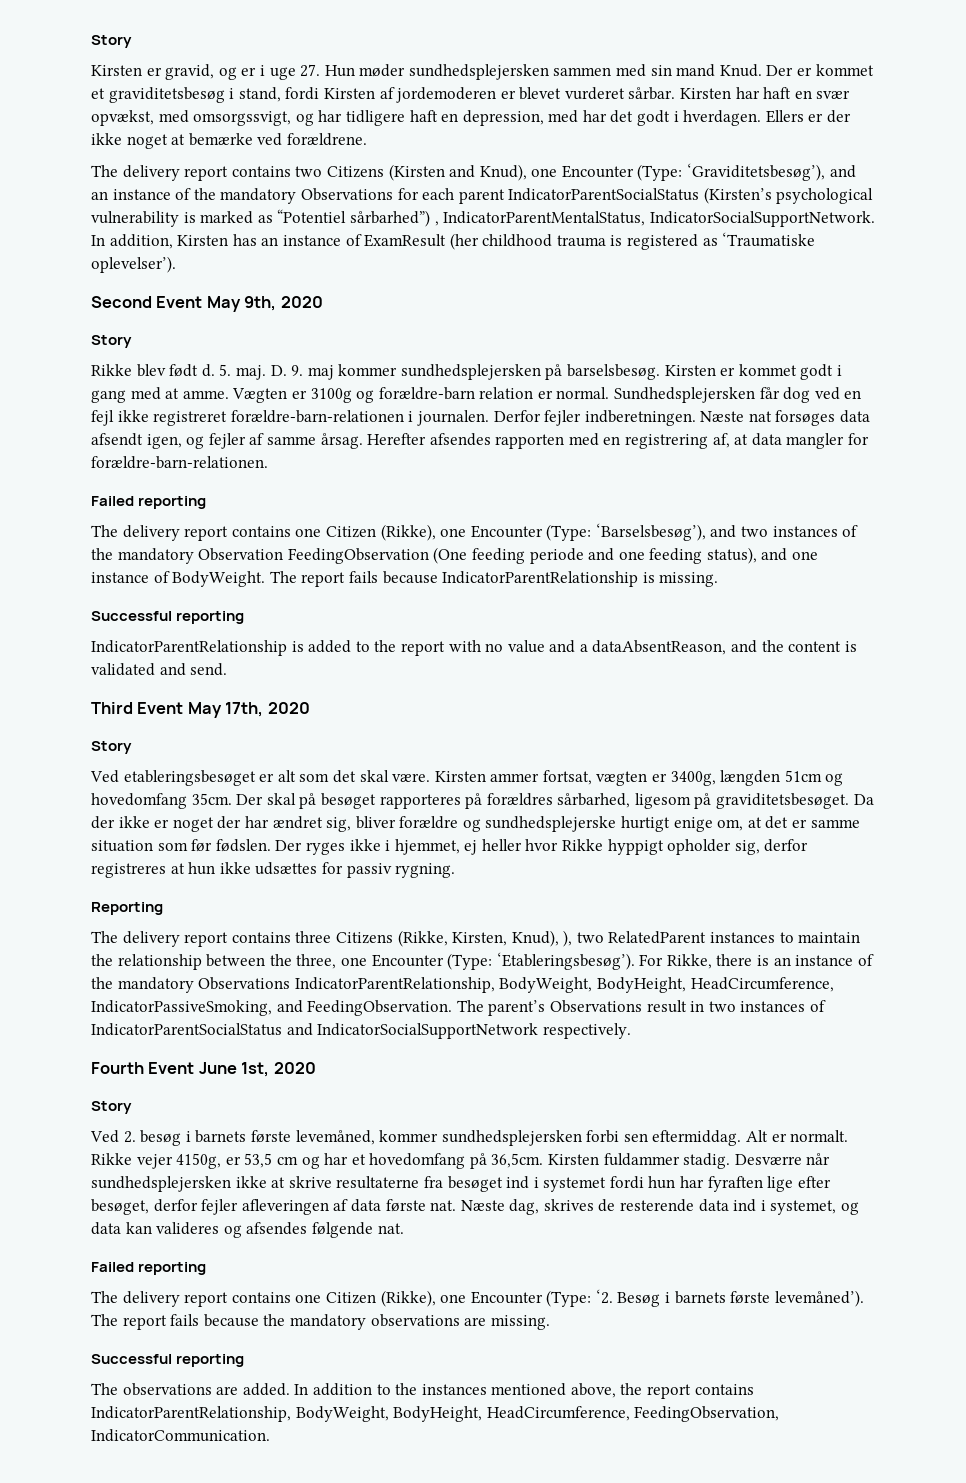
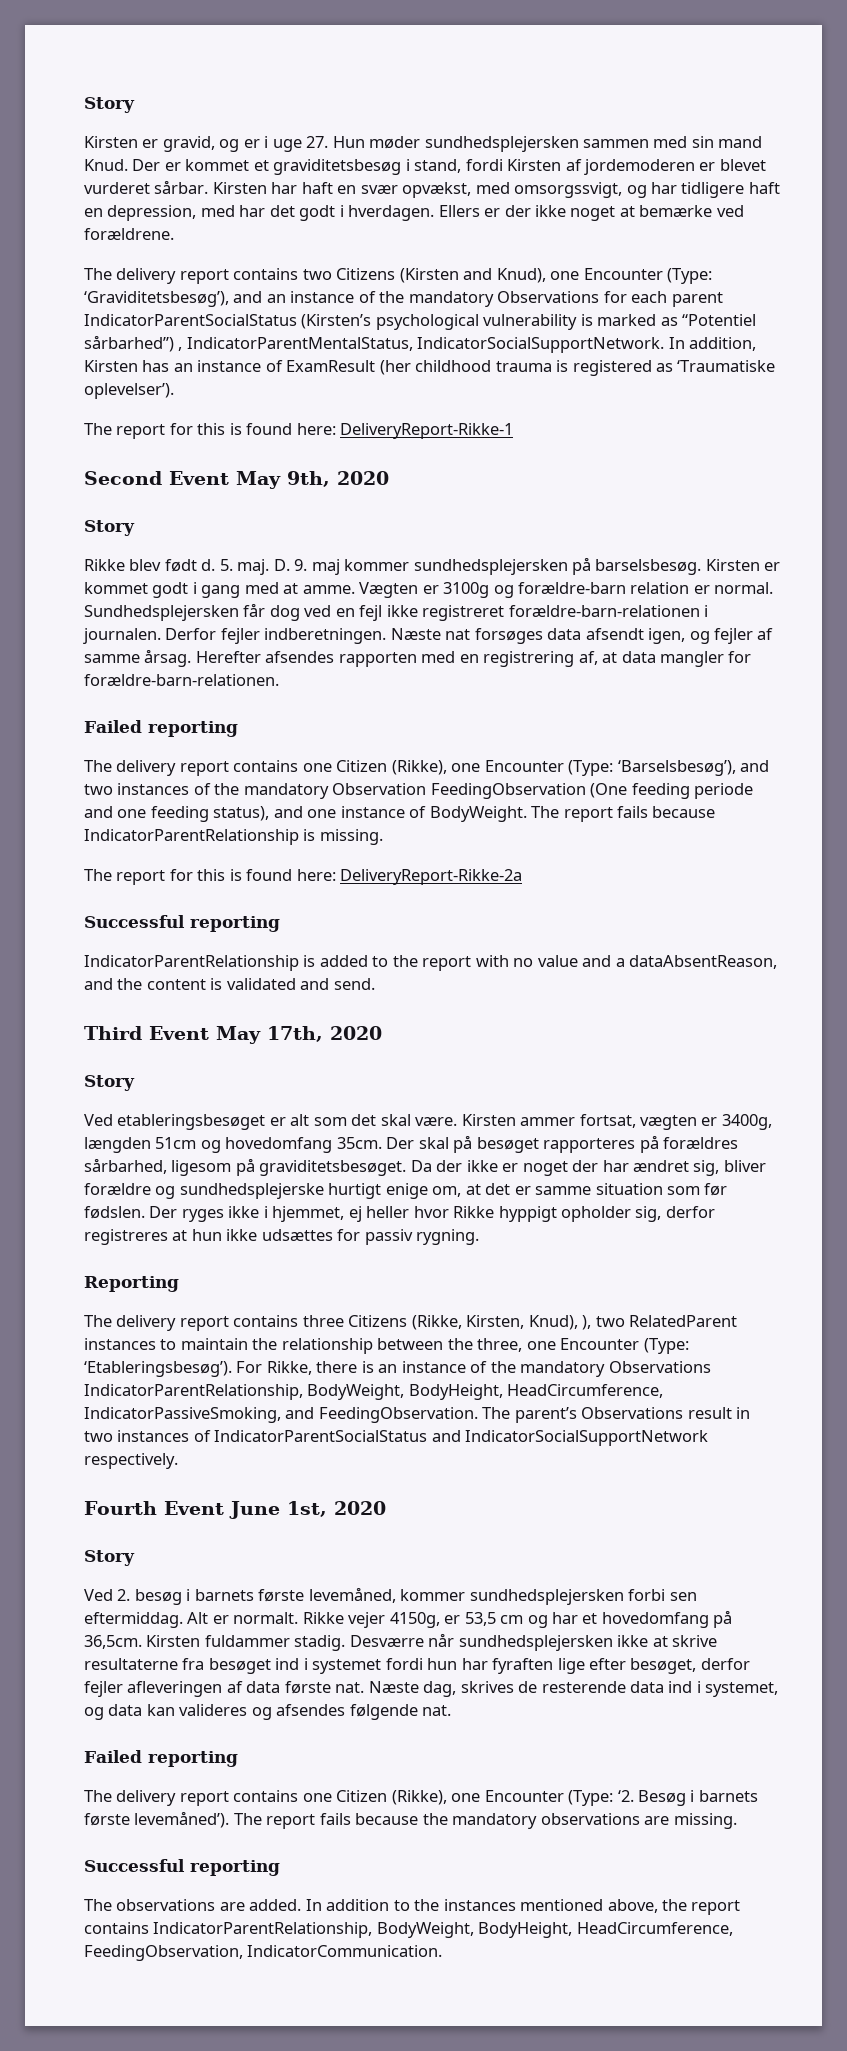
(176, 264) none -> [84,423,514,439] // The report for this is found here: DeliveryReport-Rikke-1
(719, 579) none -> [84,869,523,885] // The report for this is found here: DeliveryReport-Rikke-2a

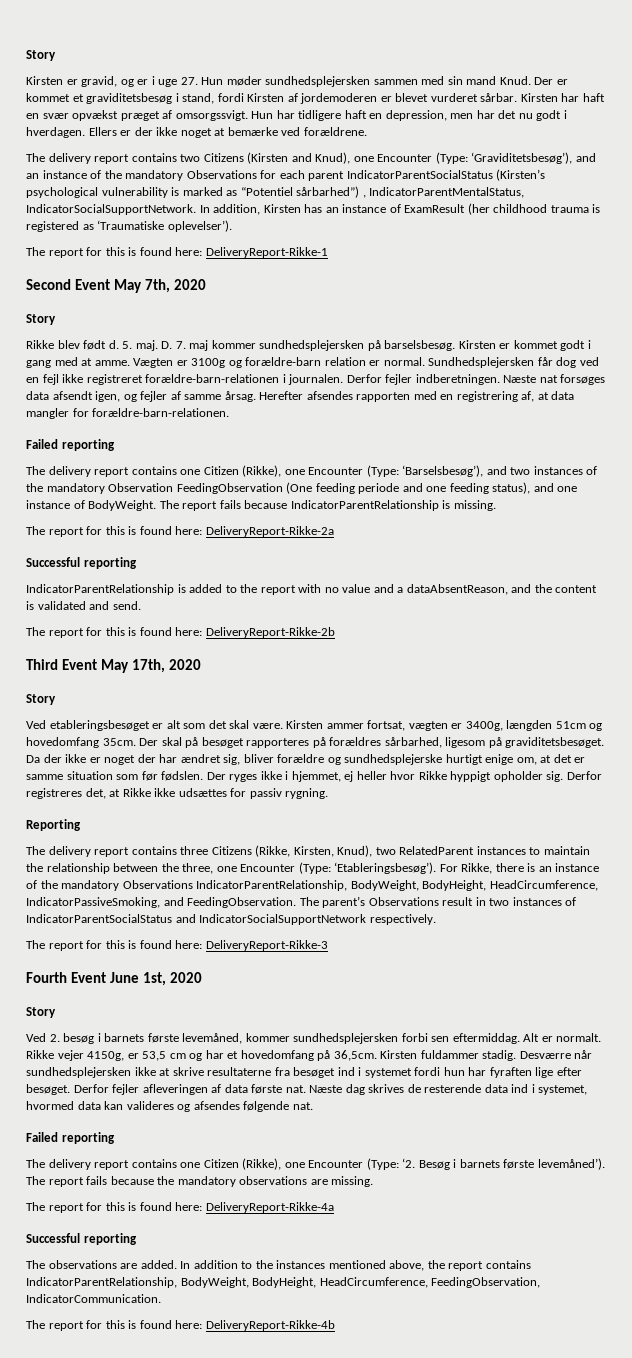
[402,182,647,198] opvækst, med omsorgssvigt, og -> [72,110,274,121] opvækst præget af omsorgssvigt. Hun
[200,205,235,217] med -> [450,113,474,119] men
(295, 211) none -> [518,113,533,119] nu
[287,471,330,487] 9th, -> [145,279,171,293] 7th,
[294,559,308,571] 9. -> [175,341,186,349] 7.
(375, 984) none -> [26,627,335,638] // The report for this is found here: DeliveryReport-Rikke-2b
[635,1206,715,1222] [84,1229,222,1245] sig, derfor registreres at hun -> [546,771,602,782] [26,788,151,799] sig. Derfor registreres det, at Rikke
[582,1315,592,1330] ), -> (373, 851) none
(178, 1461) none -> [26,940,328,951] // The report for this is found here: DeliveryReport-Rikke-3
[630,1658,750,1674] besøget, derfor -> [26,1084,109,1095] besøget. Derfor
[423,1681,457,1697] dag, -> [345,1084,365,1095] dag
[84,1707,104,1720] og -> [26,1101,74,1110] hvormed
(737, 1821) none -> [26,1202,334,1213] // The report for this is found here: DeliveryReport-Rikke-4a
(443, 1951) none -> [26,1320,335,1331] // The report for this is found here: DeliveryReport-Rikke-4b

